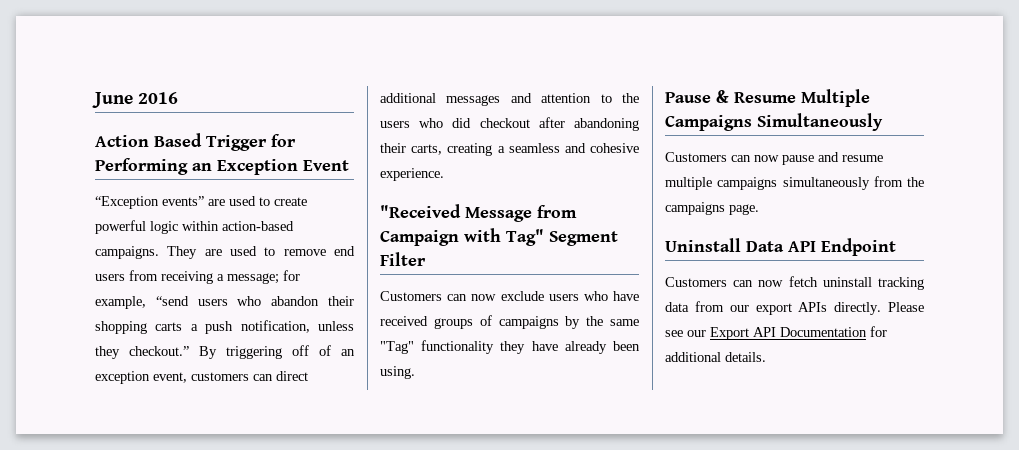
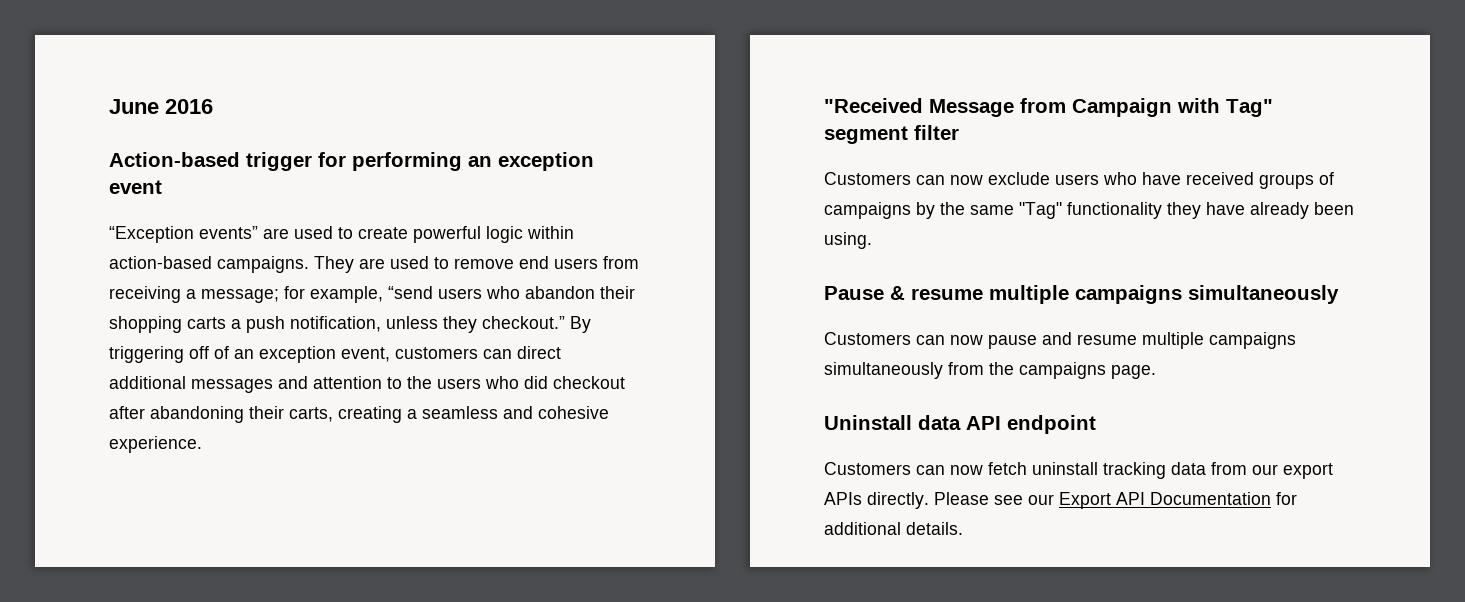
[95,133,296,151] [95,158,349,175] Action Based Trigger for Performing an Exception Event -> [109,152,594,171] [109,180,162,194] Action-based trigger for performing an exception event
[549,231,618,246] [380,252,426,266] Segment Filter -> [824,125,959,144] segment filter
[734,89,870,107] [665,113,883,131] Resume Multiple Campaigns Simultaneously -> [911,285,1339,304] resume multiple campaigns simultaneously
[746,238,896,256] Data API Endpoint -> [918,415,1096,434] data API endpoint

